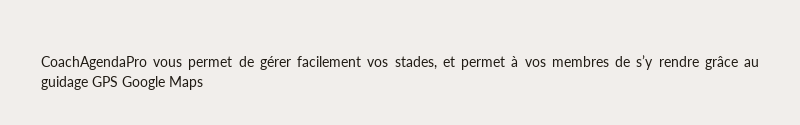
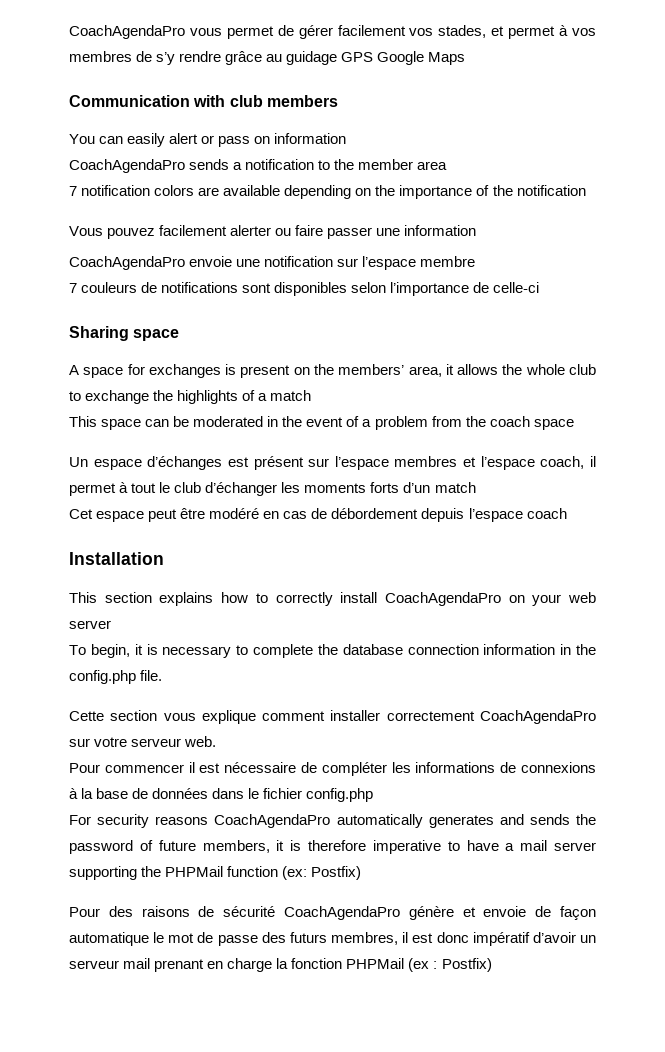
(203, 83) none -> [69,95,338,107] [69,133,347,147] [69,159,448,173] [69,185,586,199] [69,225,477,239] [69,256,476,270] [69,282,540,296] [69,326,180,341] [69,364,596,378] [69,390,312,404] [69,416,574,430] [69,456,596,470] [69,482,476,496] [69,508,567,522] [69,552,164,565] [69,592,596,606] [69,620,111,629] [69,644,596,658] [69,670,163,684] [69,710,596,724] [69,736,217,747] [69,762,597,776] [69,788,374,802] [69,814,596,828] [69,840,596,854] [69,866,362,880] [69,906,596,920] [69,932,596,946] [69,958,492,972] // Communication with club members // You can easily alert or pass on information // CoachAgendaPro sends a notification to the member area // 7 notification colors are available depending on the importance of the notification // Vous pouvez facilement alerter ou faire passer une information // CoachAgendaPro envoie une notification sur l’espace membre // 7 couleurs de notifications sont disponibles selon l’importance de celle-ci // Sharing space // A space for exchanges is present on the members’ area, it allows the whole club to exchange the highlights of a match // This space can be moderated in the event of a problem from the coach space // Un espace d’échanges est présent sur l’espace membres et l’espace coach, il permet à tout le club d’échanger les moments forts d’un match // Cet espace peut être modéré en cas de débordement depuis l’espace coach // Installation // This section explains how to correctly install CoachAgendaPro on your web server // To begin, it is necessary to complete the database connection information in the config.php file. // Cette section vous explique comment installer correctement CoachAgendaPro sur votre serveur web. // Pour commencer il est nécessaire de compléter les informations de connexions à la base de données dans le fichier config.php // For security reasons CoachAgendaPro automatically generates and sends the password of future members, it is therefore imperative to have a mail server supporting the PHPMail function (ex: Postfix) // Pour des raisons de sécurité CoachAgendaPro génère et envoie de façon automatique le mot de passe des futurs membres, il est donc impératif d’avoir un serveur mail prenant en charge la fonction PHPMail (ex : Postfix)

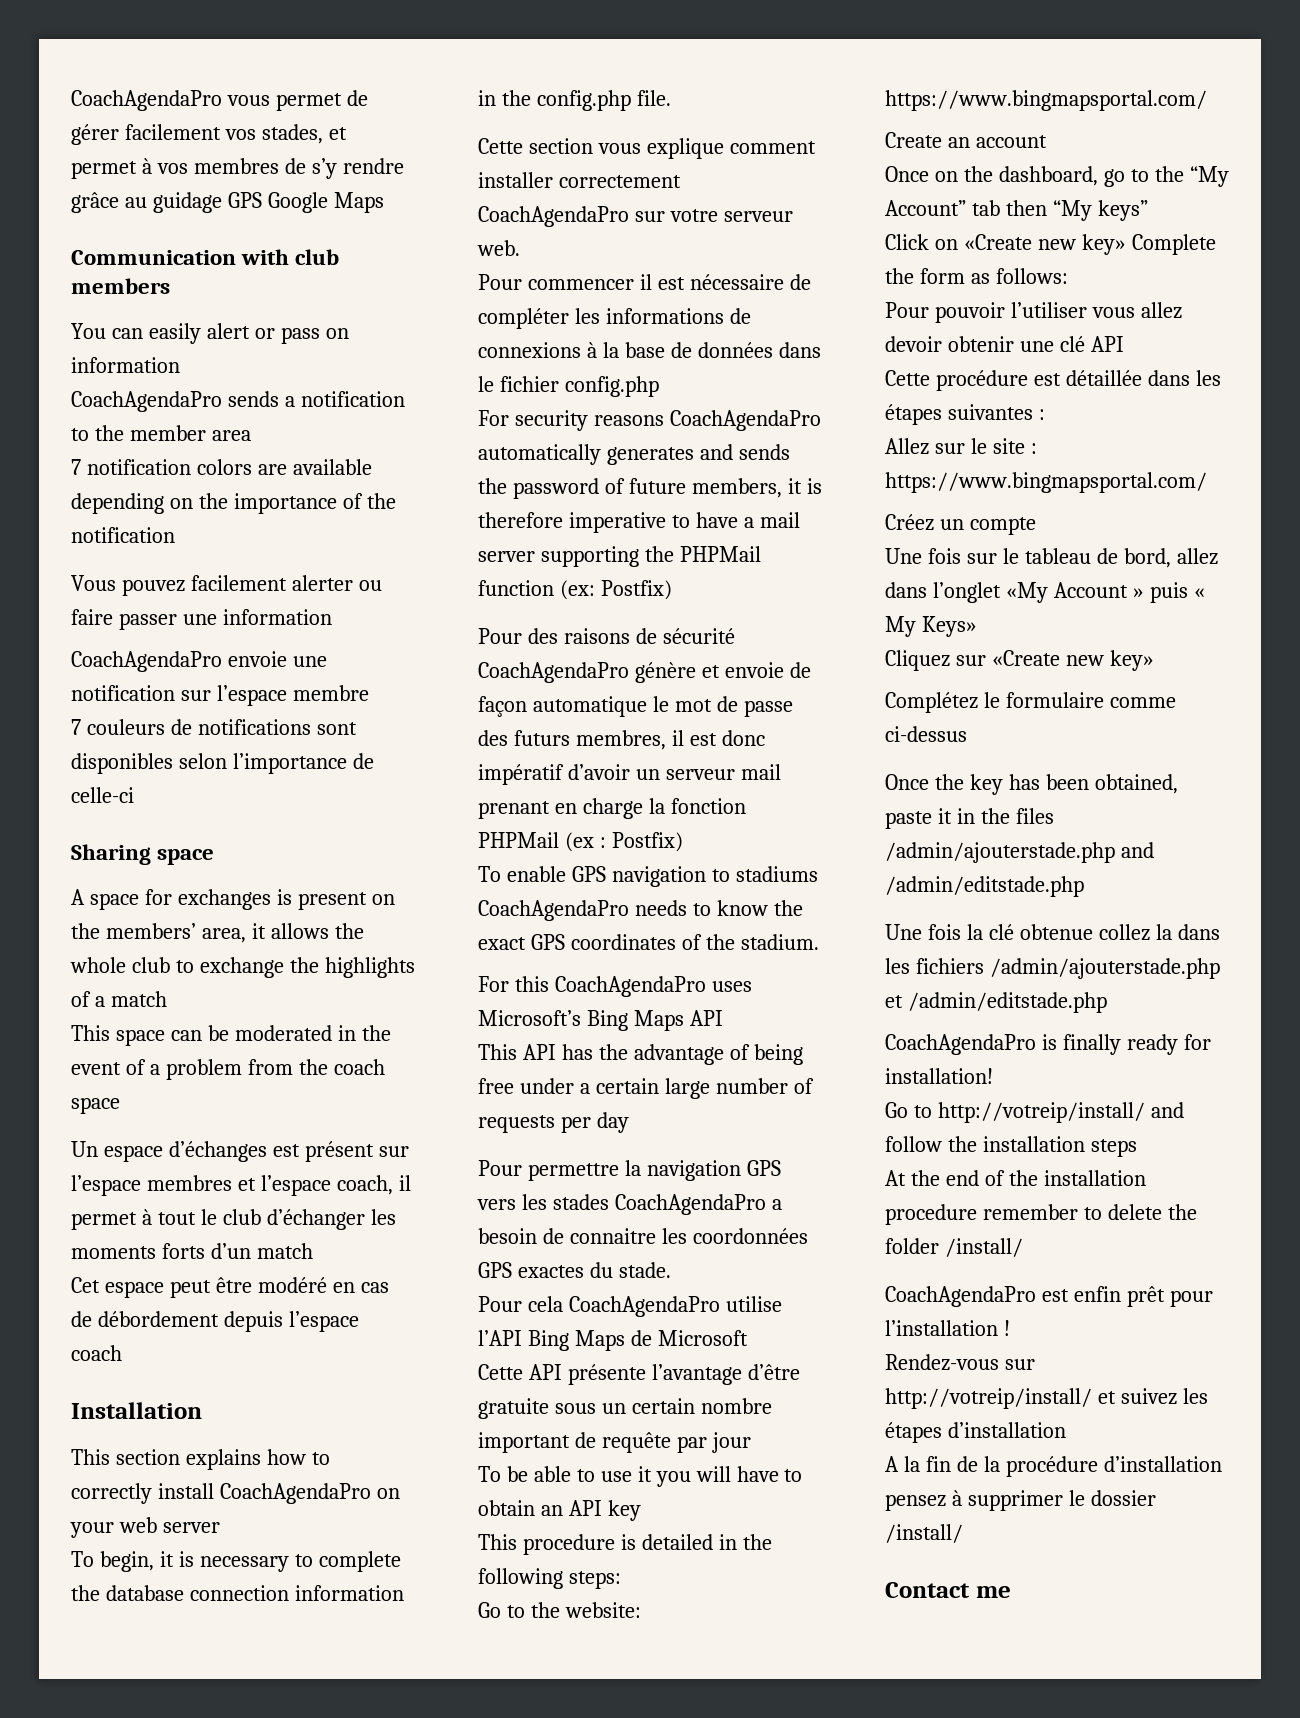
(492, 965) none -> [478,866,818,887] [478,900,803,921] [478,934,819,950] [478,976,752,997] [478,1010,723,1031] [478,1044,803,1065] [478,1078,814,1099] [478,1112,629,1133] [478,1160,781,1181] [477,1194,782,1215] [478,1228,808,1244] [478,1262,671,1278] [478,1296,782,1317] [478,1330,748,1351] [478,1364,800,1385] [478,1398,772,1419] [478,1432,751,1453] [478,1466,803,1487] [478,1500,641,1521] [478,1534,772,1555] [478,1568,621,1589] [478,1602,641,1618] [885,90,1207,111] [885,132,1047,148] [885,166,1229,187] [885,200,1148,221] [885,234,1216,255] [885,268,1068,284] [885,302,1182,323] [885,336,1124,352] [885,370,1221,391] [885,404,1045,425] [885,438,1037,455] [885,472,1207,493] [885,514,1036,535] [885,548,1218,568] [885,582,1205,603] [885,616,977,637] [885,650,1154,671] [885,692,1176,713] [885,726,967,742] [885,774,1178,795] [885,808,1054,829] [885,842,1154,863] [885,876,1084,897] [885,924,1220,941] [885,958,1220,979] [885,992,1107,1013] [885,1034,1211,1055] [885,1068,993,1084] [885,1102,1184,1123] [885,1136,1137,1157] [885,1170,1146,1186] [885,1204,1197,1225] [885,1238,1023,1257] [885,1286,1213,1307] [885,1320,1010,1336] [885,1354,1035,1371] [885,1388,1208,1409] [885,1422,1066,1443] [885,1456,1222,1477] [885,1490,1156,1511] [885,1524,963,1543] [885,1582,1011,1598] // To enable GPS navigation to stadiums CoachAgendaPro needs to know the exact GPS coordinates of the stadium. // For this CoachAgendaPro uses Microsoft’s Bing Maps API // This API has the advantage of being free under a certain large number of requests per day // Pour permettre la navigation GPS vers les stades CoachAgendaPro a besoin de connaitre les coordonnées GPS exactes du stade. // Pour cela CoachAgendaPro utilise l’API Bing Maps de Microsoft // Cette API présente l’avantage d’être gratuite sous un certain nombre important de requête par jour // To be able to use it you will have to obtain an API key // This procedure is detailed in the following steps: // Go to the website: https://www.bingmapsportal.com/ // Create an account // Once on the dashboard, go to the “My Account” tab then “My keys” // Click on «Create new key» Complete the form as follows: // Pour pouvoir l’utiliser vous allez devoir obtenir une clé API // Cette procédure est détaillée dans les étapes suivantes : // Allez sur le site : https://www.bingmapsportal.com/ // Créez un compte // Une fois sur le tableau de bord, allez dans l’onglet «My Account » puis « My Keys» // Cliquez sur «Create new key» // Complétez le formulaire comme ci-dessus // Once the key has been obtained, paste it in the files /admin/ajouterstade.php and /admin/editstade.php // Une fois la clé obtenue collez la dans les fichiers /admin/ajouterstade.php et /admin/editstade.php // CoachAgendaPro is finally ready for installation! // Go to http://votreip/install/ and follow the installation steps // At the end of the installation procedure remember to delete the folder /install/ // CoachAgendaPro est enfin prêt pour l’installation ! // Rendez-vous sur http://votreip/install/ et suivez les étapes d’installation // A la fin de la procédure d’installation pensez à supprimer le dossier /install/ // Contact me

